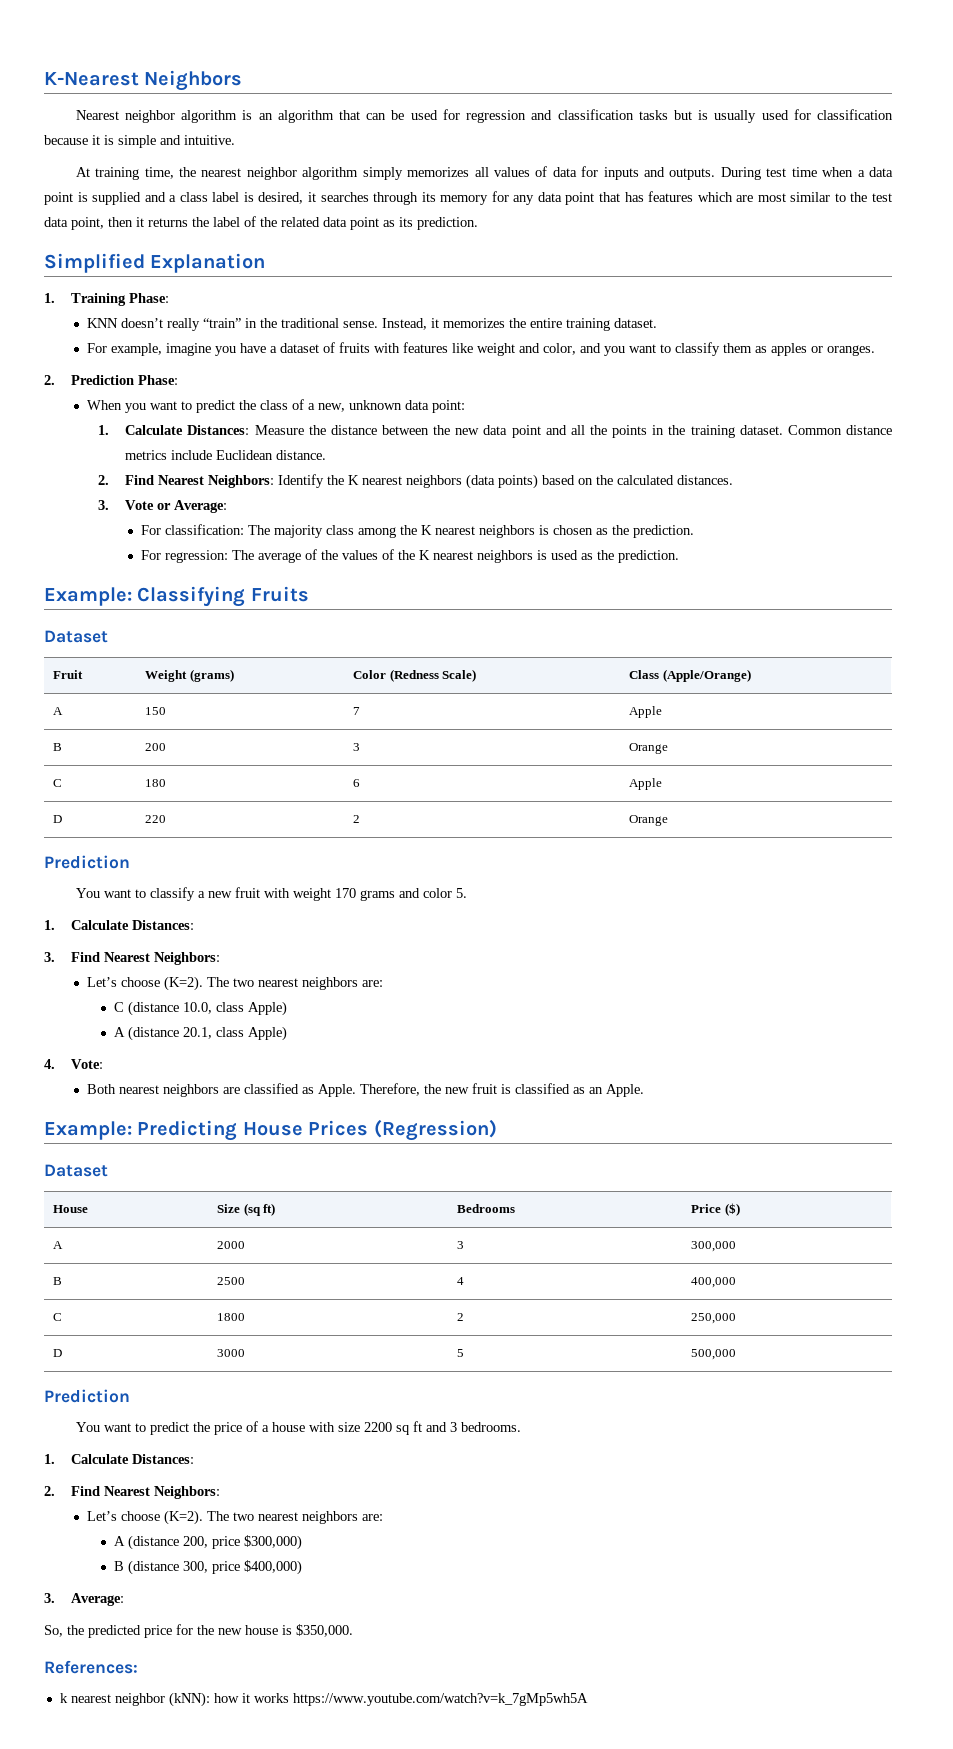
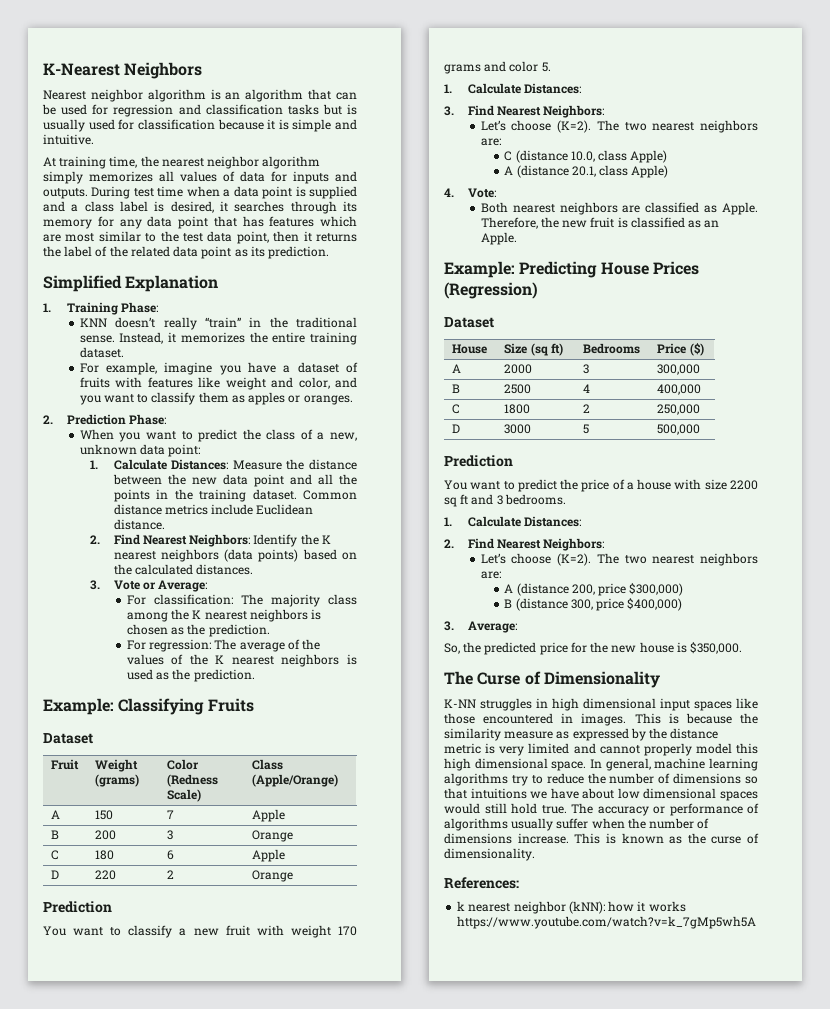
(353, 1630) none -> [444,671,660,688] [444,698,758,711] [444,713,758,726] [444,728,719,741] [444,743,758,756] [444,758,758,771] [444,773,758,786] [444,788,758,801] [444,803,759,816] [444,818,710,831] [444,833,759,844] [444,848,535,861] // The Curse of Dimensionality // K-NN struggles in high dimensional input spaces like those encountered in images. This is because the similarity measure as expressed by the distance metric is very limited and cannot properly model this high dimensional space. In general, machine learning algorithms try to reduce the number of dimensions so that intuitions we have about low dimensional spaces would still hold true. The accuracy or performance of algorithms usually suffer when the number of dimensions increase. This is known as the curse of dimensionality.

